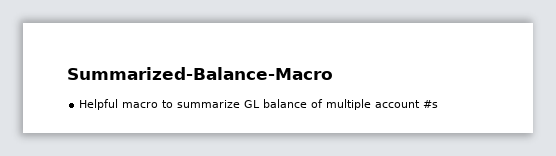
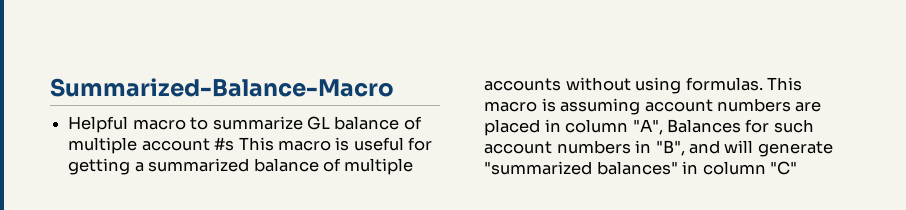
(439, 104) none -> [238,137,433,151] [68,158,414,175] [484,77,802,94] [484,98,822,115] [484,119,814,136] [484,140,833,157] [484,161,797,175] This macro is useful for getting a summarized balance of multiple accounts without using formulas. This macro is assuming account numbers are placed in column "A", Balances for such account numbers in "B", and will generate "summarized balances" in column "C"

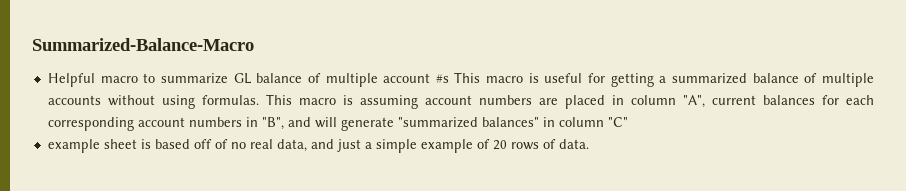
[666,119,814,133] Balances for such -> [711,95,874,105] [47,117,134,131] current balances for each corresponding
(797, 168) none -> [47,139,589,153] // example sheet is based off of no real data, and just a simple example of 20 rows of data.

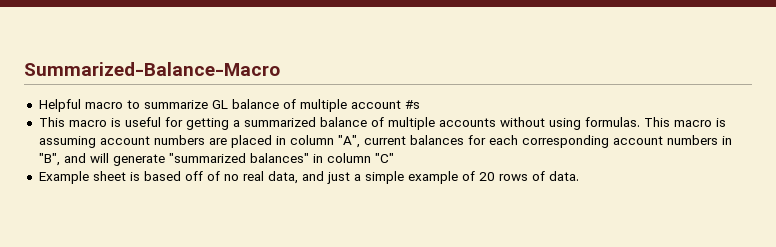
(449, 78) none -> (420, 104) //
[47,139,100,153] example -> [38,171,89,184] Example

